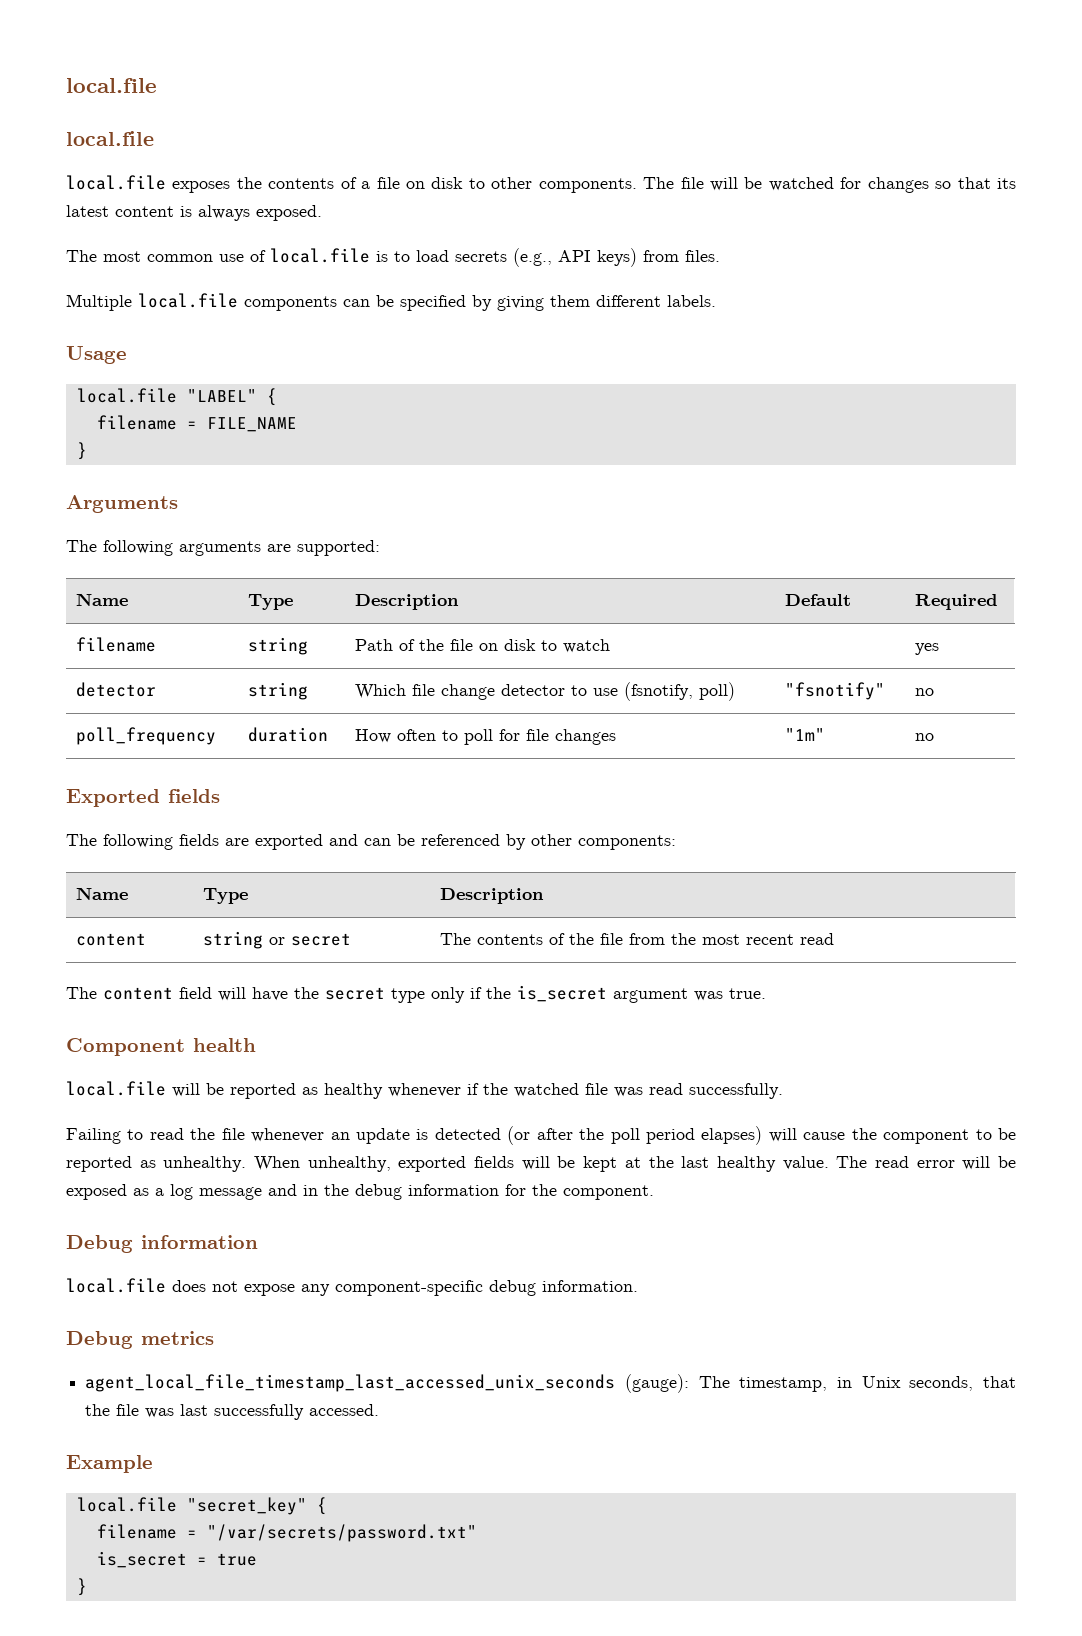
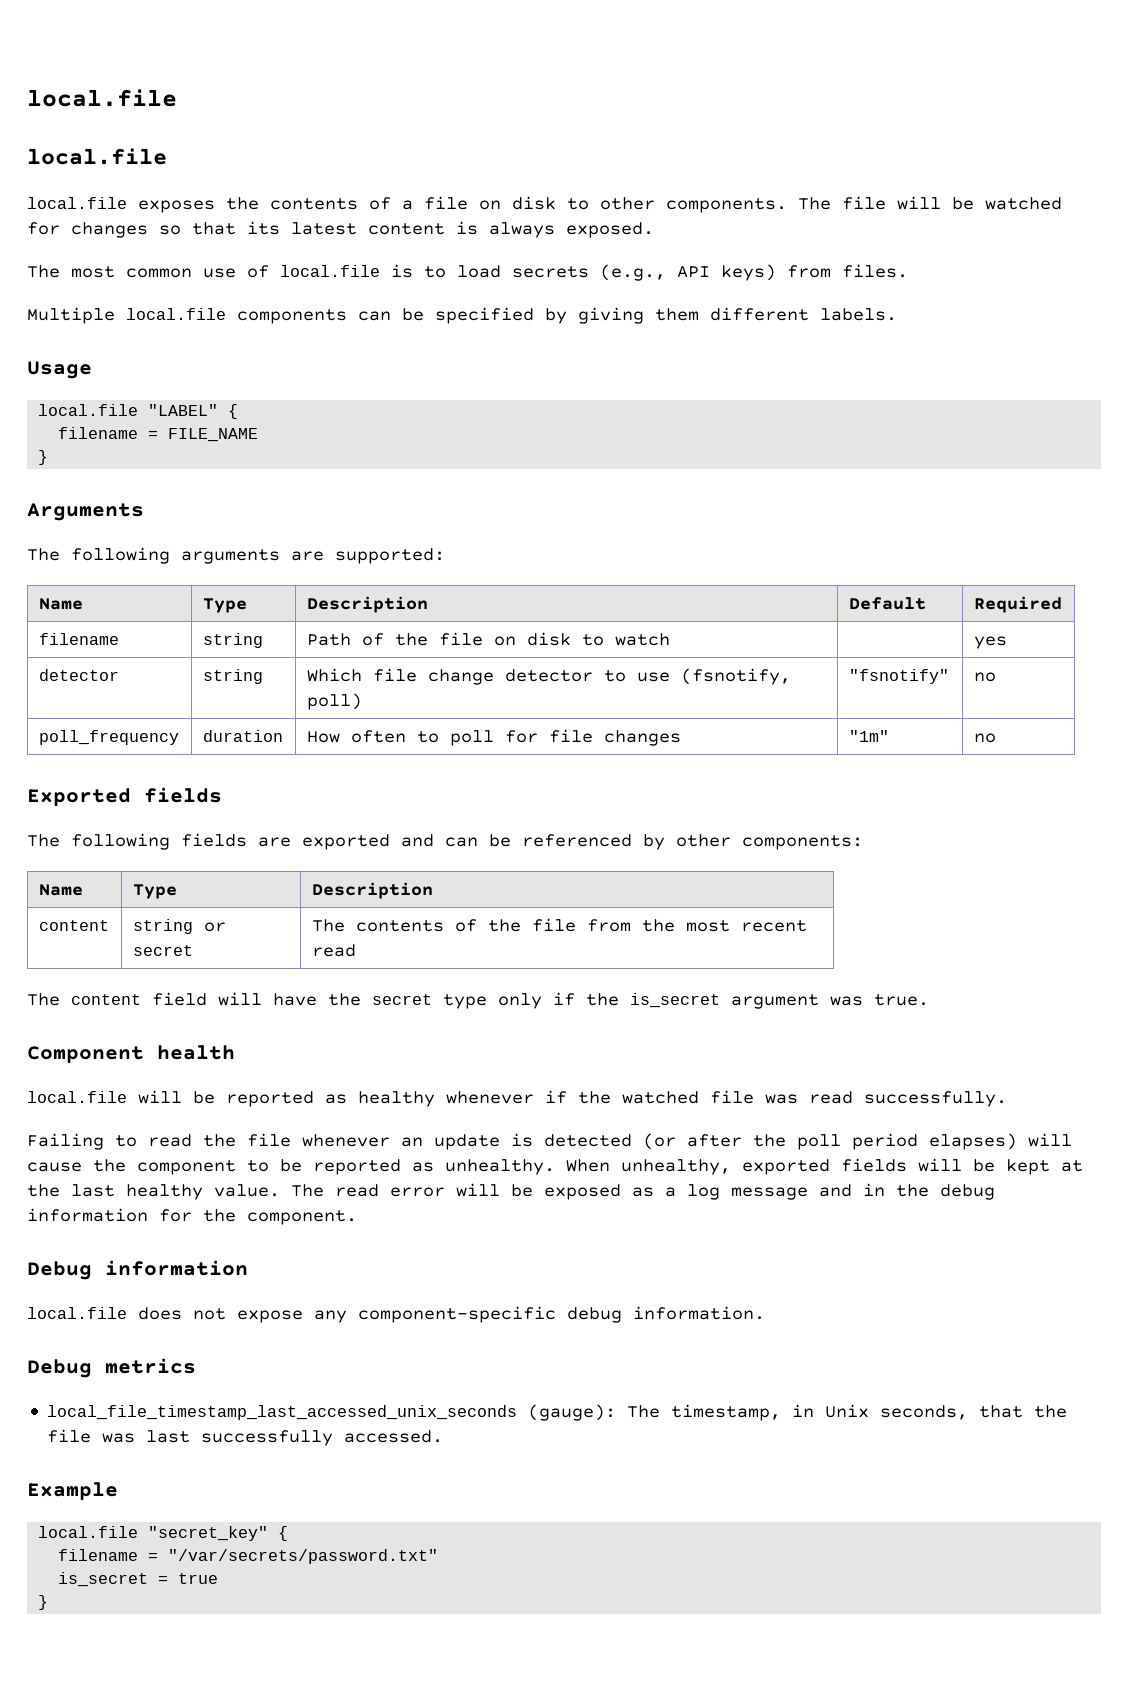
[85,1374,616,1392] agent_local_file_timestamp_last_accessed_unix_seconds -> [47,1405,518,1420] local_file_timestamp_last_accessed_unix_seconds

